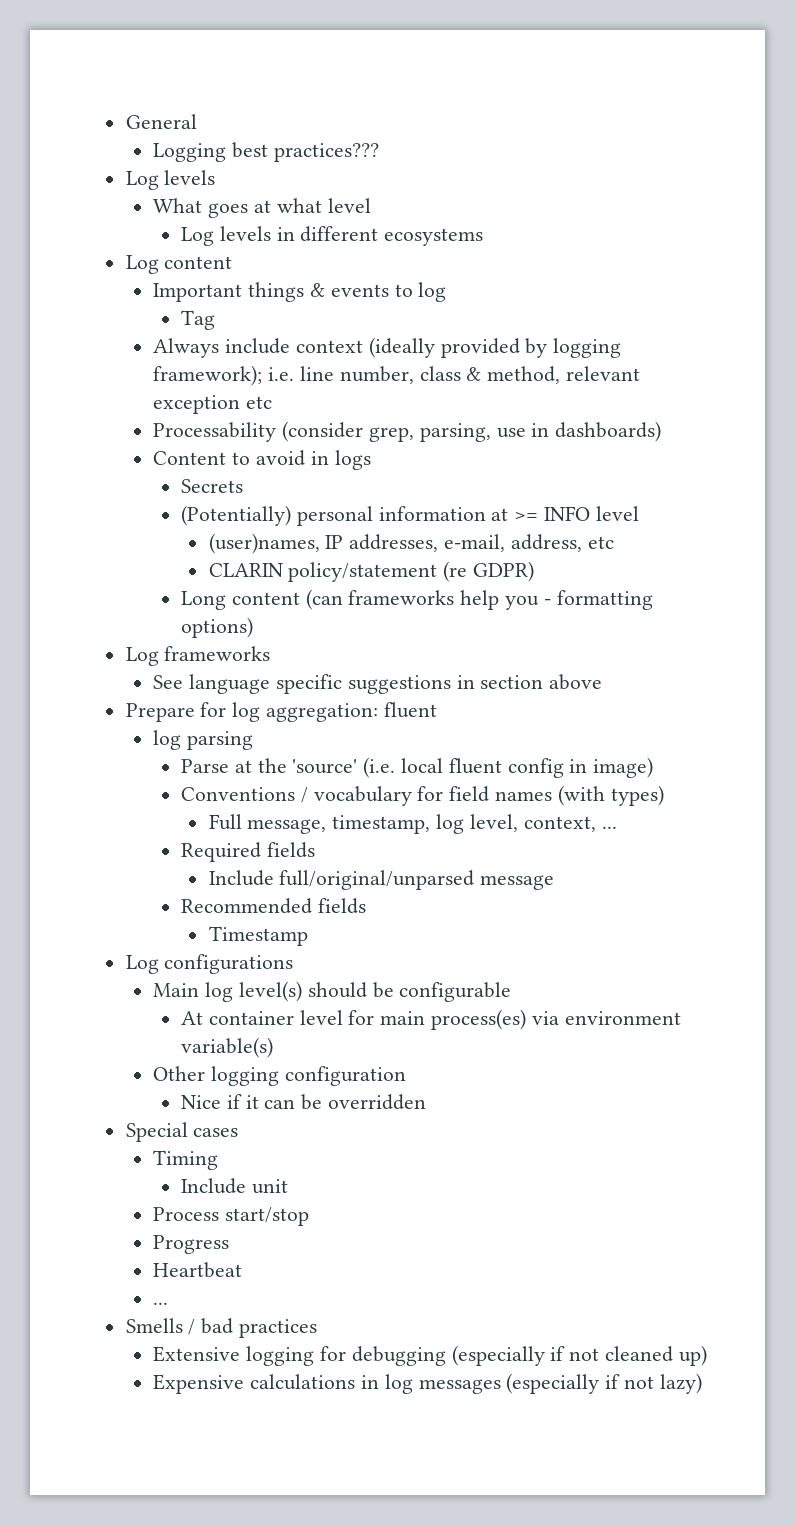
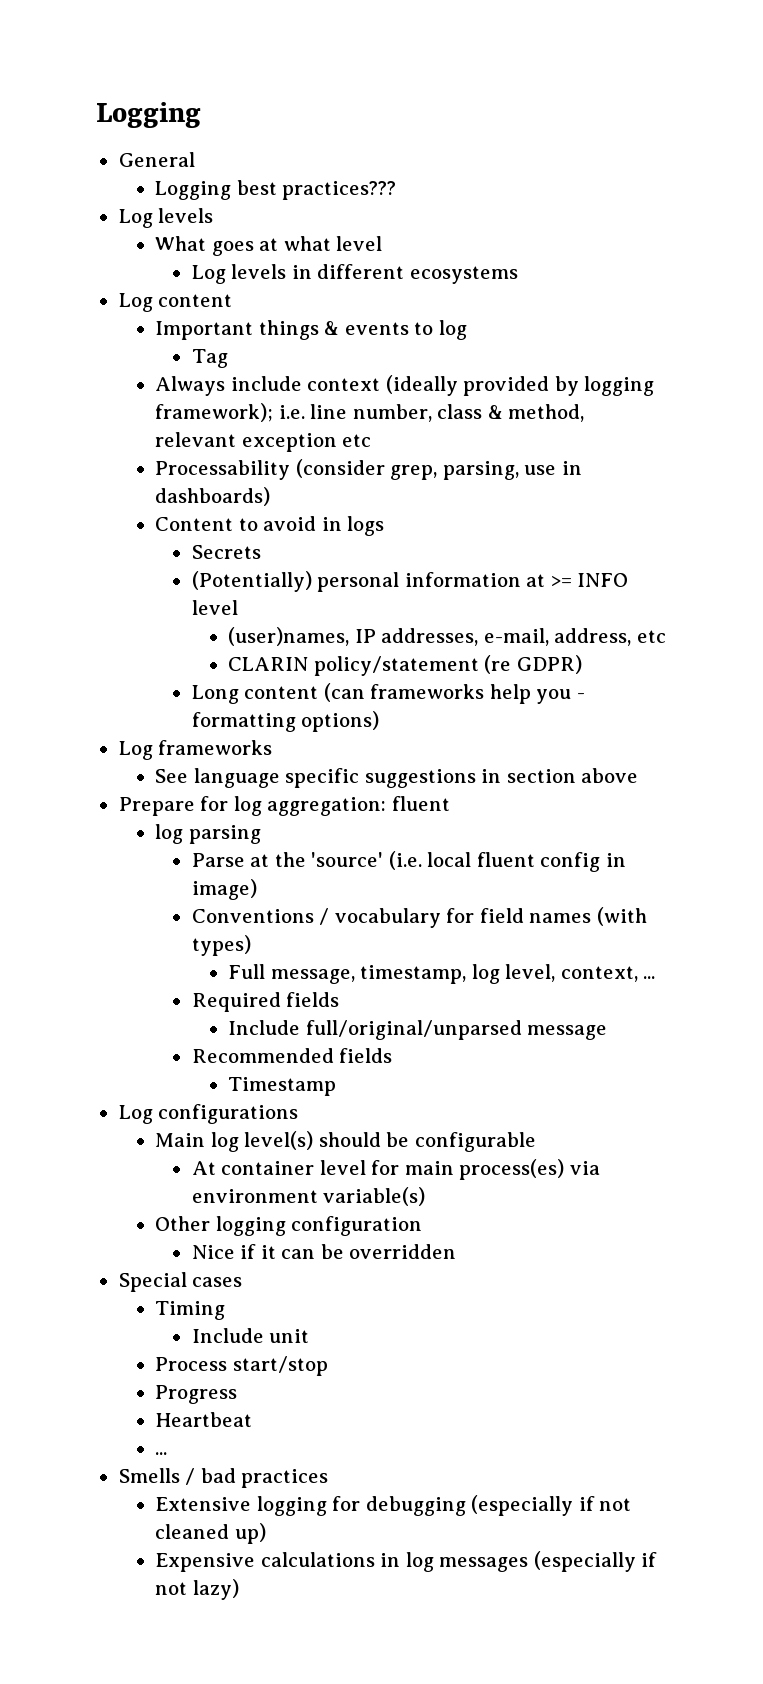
(125, 121) none -> [96,102,201,128] Logging //

